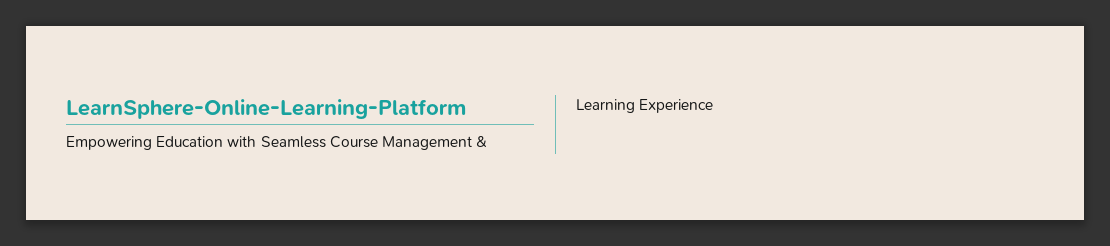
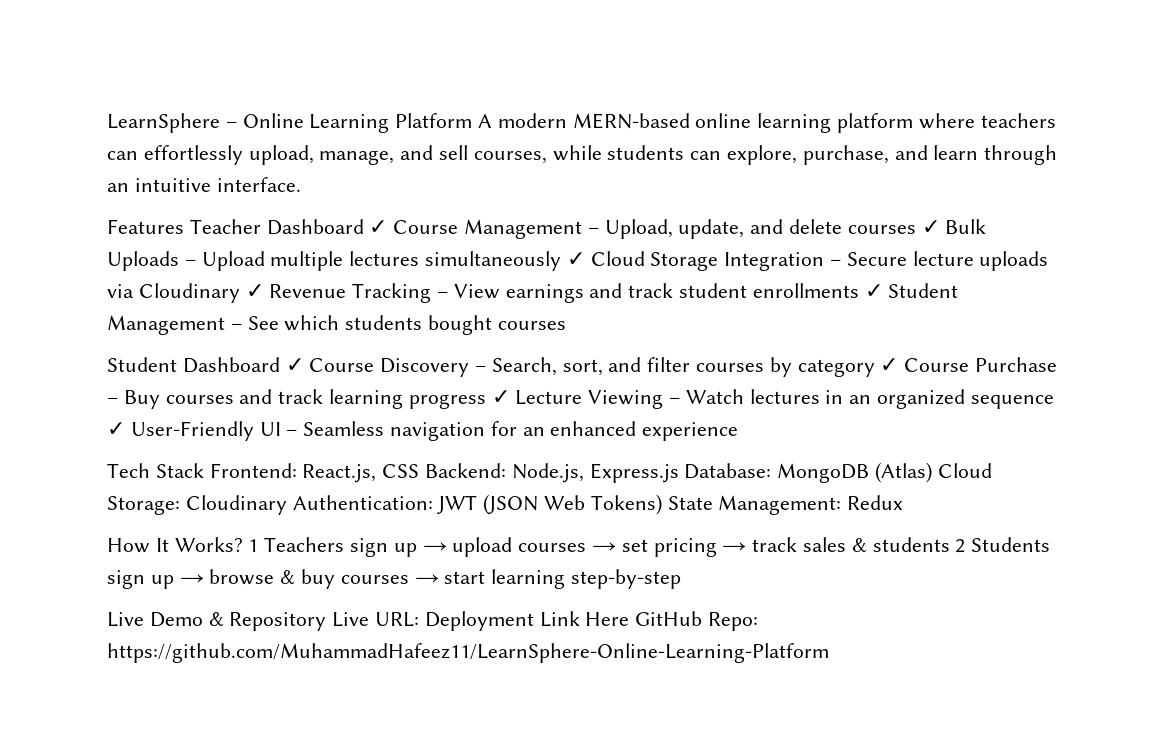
[66,99,466,119] [66,136,488,150] [576,99,714,113] LearnSphere-Online-Learning-Platform // Empowering Education with Seamless Course Management & Learning Experience -> [107,113,1056,133] [107,145,1058,165] [107,177,301,192] [107,219,987,239] [107,251,1049,271] [107,283,959,303] [107,315,566,335] [107,357,1058,377] [107,389,1054,409] [107,421,739,441] [107,462,992,483] [107,494,904,515] [107,537,1051,557] [107,569,682,589] [107,611,759,631] [107,643,829,663] LearnSphere – Online Learning Platform A modern MERN-based online learning platform where teachers can effortlessly upload, manage, and sell courses, while students can explore, purchase, and learn through an intuitive interface. // Features Teacher Dashboard ✓ Course Management – Upload, update, and delete courses ✓ Bulk Uploads – Upload multiple lectures simultaneously ✓ Cloud Storage Integration – Secure lecture uploads via Cloudinary ✓ Revenue Tracking – View earnings and track student enrollments ✓ Student Management – See which students bought courses // Student Dashboard ✓ Course Discovery – Search, sort, and filter courses by category ✓ Course Purchase – Buy courses and track learning progress ✓ Lecture Viewing – Watch lectures in an organized sequence ✓ User-Friendly UI – Seamless navigation for an enhanced experience // Tech Stack Frontend: React.js, CSS Backend: Node.js, Express.js Database: MongoDB (Atlas) Cloud Storage: Cloudinary Authentication: JWT (JSON Web Tokens) State Management: Redux // How It Works? 1 Teachers sign up → upload courses → set pricing → track sales & students 2 Students sign up → browse & buy courses → start learning step-by-step // Live Demo & Repository Live URL: Deployment Link Here GitHub Repo: https://github.com/MuhammadHafeez11/LearnSphere-Online-Learning-Platform

